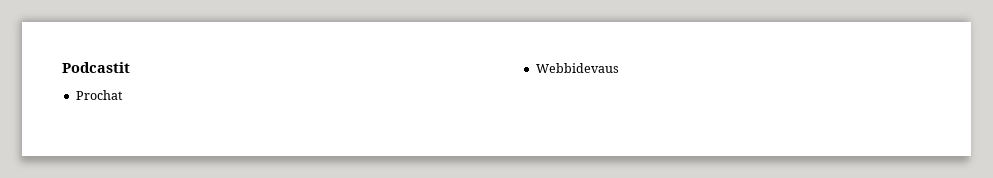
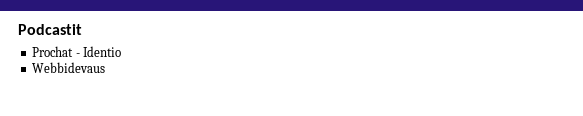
(123, 95) none -> [75,46,122,57] - Identio

